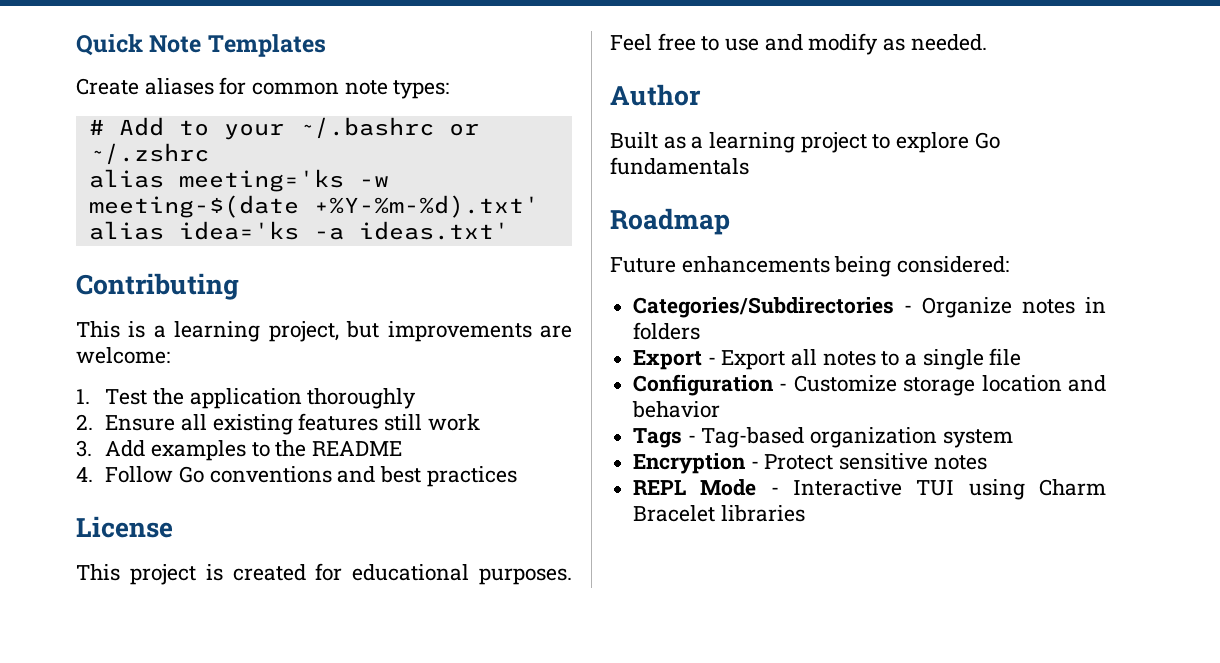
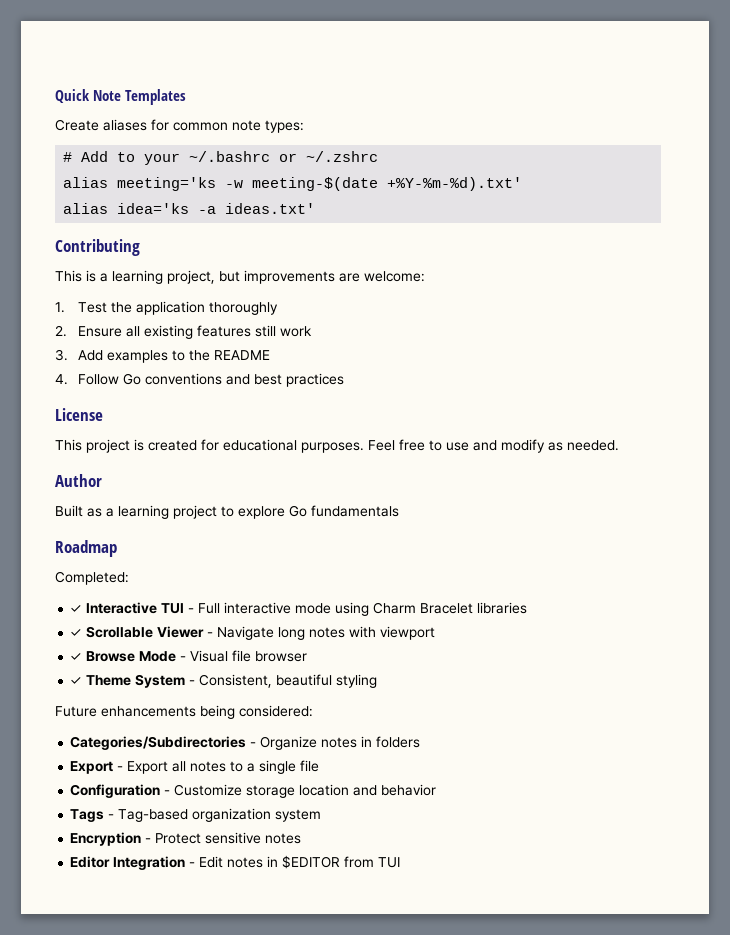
(730, 221) none -> [55,571,129,585] [70,602,528,616] [70,626,436,640] [70,650,308,662] [70,674,378,688] // Completed: // ✓ Interactive TUI - Full interactive mode using Charm Bracelet libraries // ✓ Scrollable Viewer - Navigate long notes with viewport // ✓ Browse Mode - Visual file browser // ✓ Theme System - Consistent, beautiful styling
[633,479,1106,500] [633,505,805,522] REPL Mode - Interactive TUI using Charm Bracelet libraries -> [70,855,401,870] Editor Integration - Edit notes in $EDITOR from TUI

